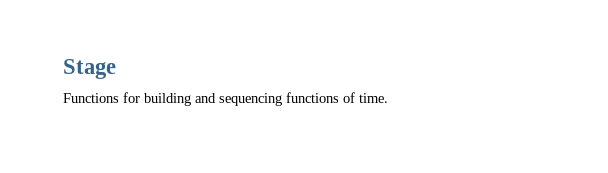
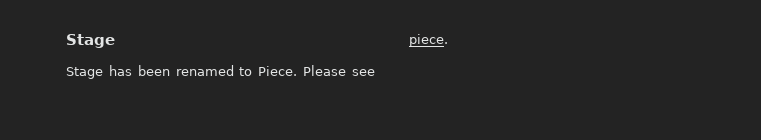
[63,92,388,106] Functions for building and sequencing functions of time. -> [66,65,375,79] [409,34,448,47] Stage has been renamed to Piece. Please see piece.

